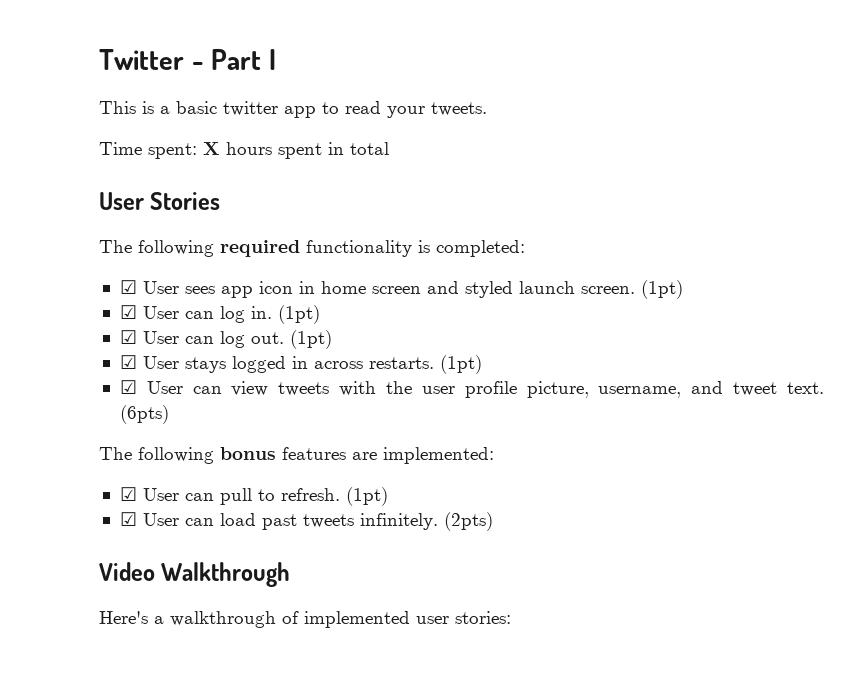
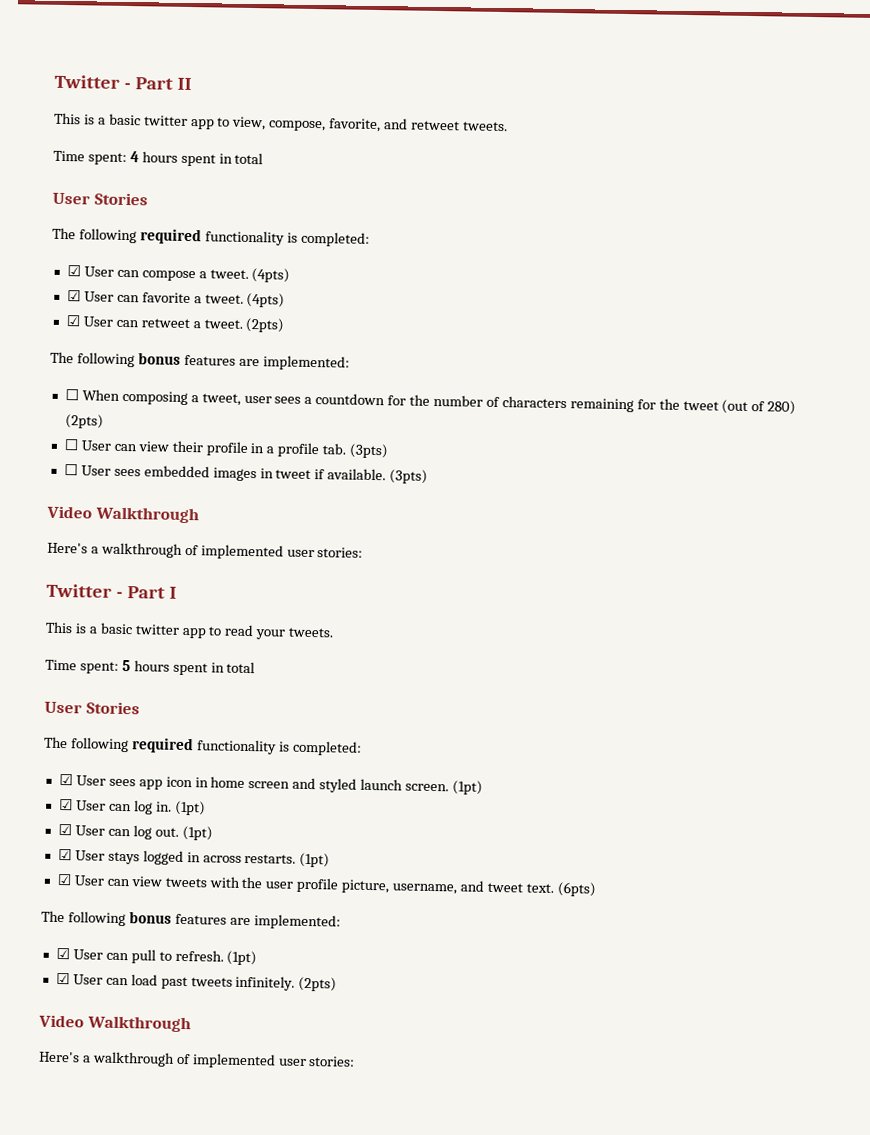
[99,49,262,70] Twitter - Part -> [54,74,192,91] [54,112,508,133] [53,150,264,167] [52,192,148,206] [52,227,370,247] [66,265,291,283] [66,290,286,308] [65,315,285,333] [50,351,350,371] [64,389,797,415] [64,414,104,429] [63,439,389,459] [63,464,429,484] [46,505,199,524] [47,542,364,560] [46,583,165,599] Twitter - Part II // This is a basic twitter app to view, compose, favorite, and retweet tweets. // Time spent: 4 hours spent in total // User Stories // The following required functionality is completed: // ☑ User can compose a tweet. (4pts) // ☑ User can favorite a tweet. (4pts) // ☑ User can retweet a tweet. (2pts) // The following bonus features are implemented: // ☐ When composing a tweet, user sees a countdown for the number of characters remaining for the tweet (out of 280) (2pts) // ☐ User can view their profile in a profile tab. (3pts) // ☐ User sees embedded images in tweet if available. (3pts) // Video Walkthrough // Here's a walkthrough of implemented user stories: // Twitter - Part
[203,142,220,155] X -> [121,659,131,672] 5

